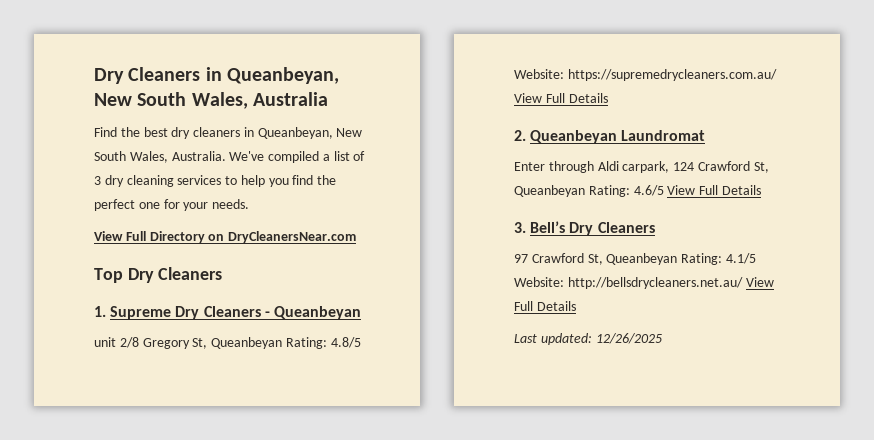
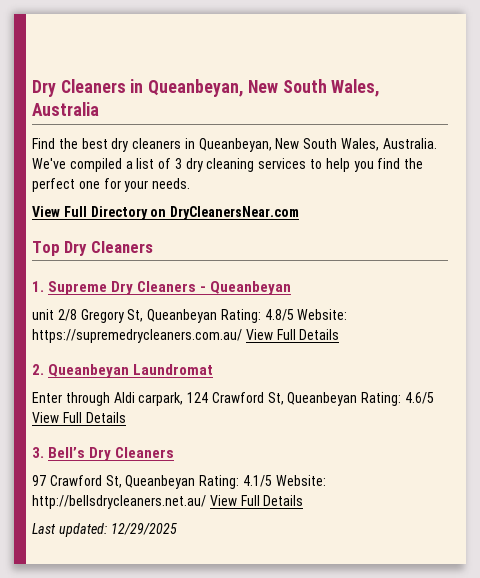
[595,333,662,344] 12/26/2025 -> [110,523,177,535] 12/29/2025

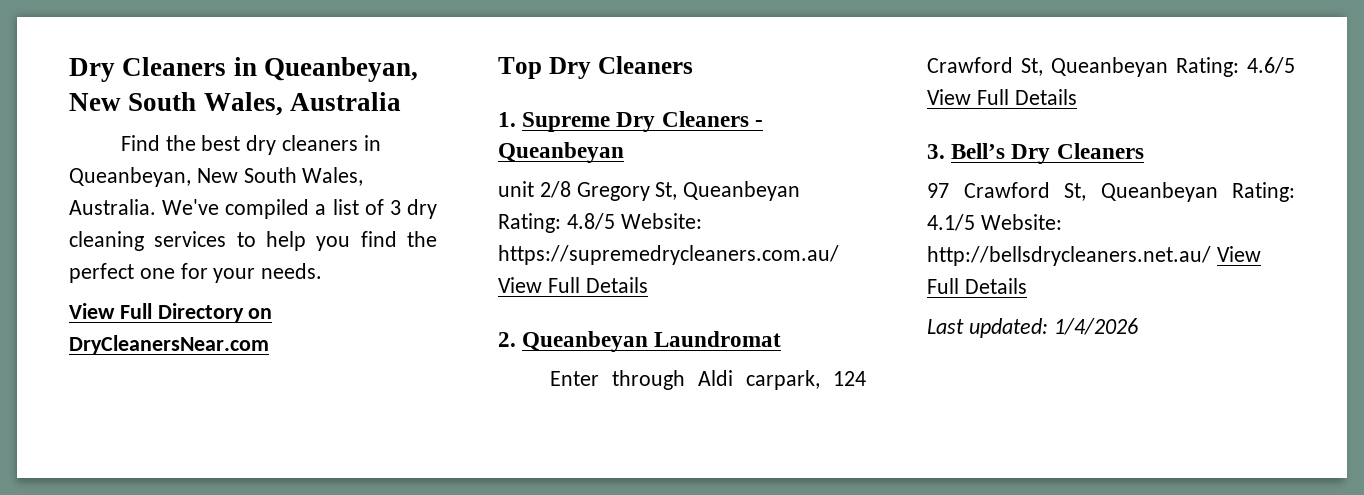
[110,523,177,535] 12/29/2025 -> [1053,318,1138,335] 1/4/2026

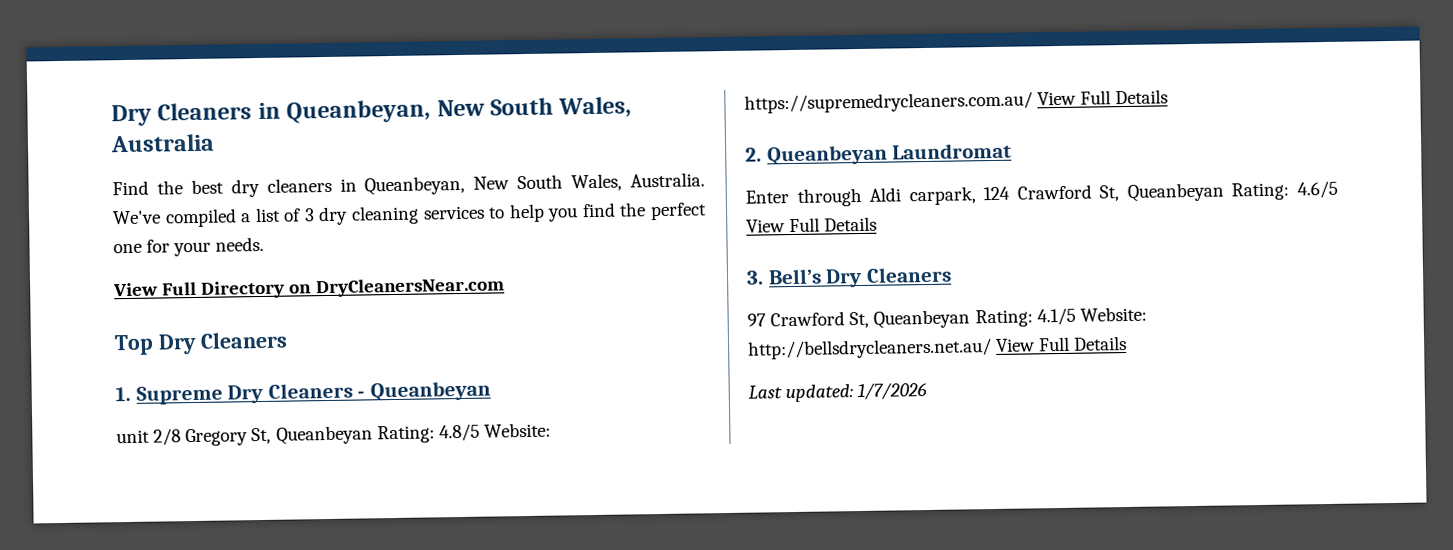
[1053,318,1138,335] 1/4/2026 -> [857,381,928,401] 1/7/2026

